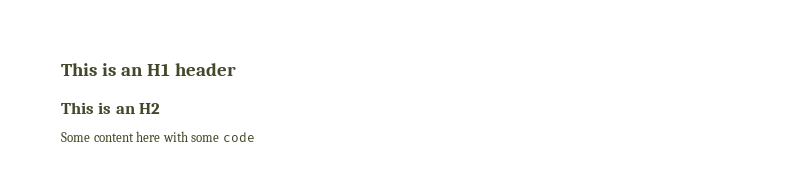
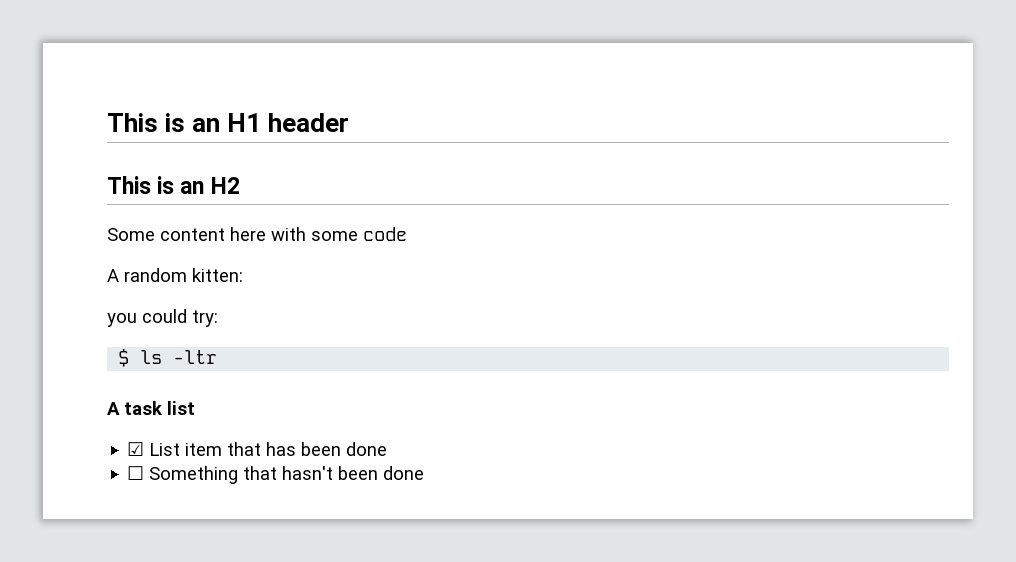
(255, 137) none -> [107,268,243,282] [107,309,218,327] [118,349,218,367] [107,401,195,415] [127,442,388,456] [127,466,425,484] // A random kitten: // you could try: // $ ls -ltr // A task list // ☑ List item that has been done // ☐ Something that hasn't been done

